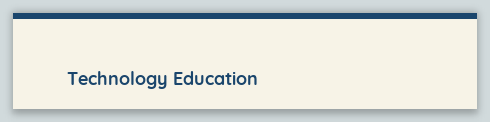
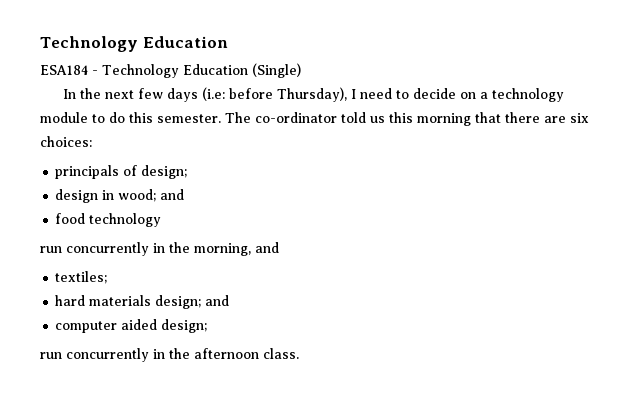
[67,71,258,89] Technology Education -> [40,36,228,52] [40,63,301,78] [62,87,564,102] [40,112,589,126] [40,136,92,147] [55,165,188,179] [55,189,185,203] [55,213,162,227] [40,242,279,256] [55,271,108,284] [55,295,230,309] [55,319,208,333] [40,348,299,362] Technology Education // ESA184 - Technology Education (Single) // In the next few days (i.e: before Thursday), I need to decide on a technology module to do this semester. The co-ordinator told us this morning that there are six choices: // principals of design; // design in wood; and // food technology // run concurrently in the morning, and // textiles; // hard materials design; and // computer aided design; // run concurrently in the afternoon class.

